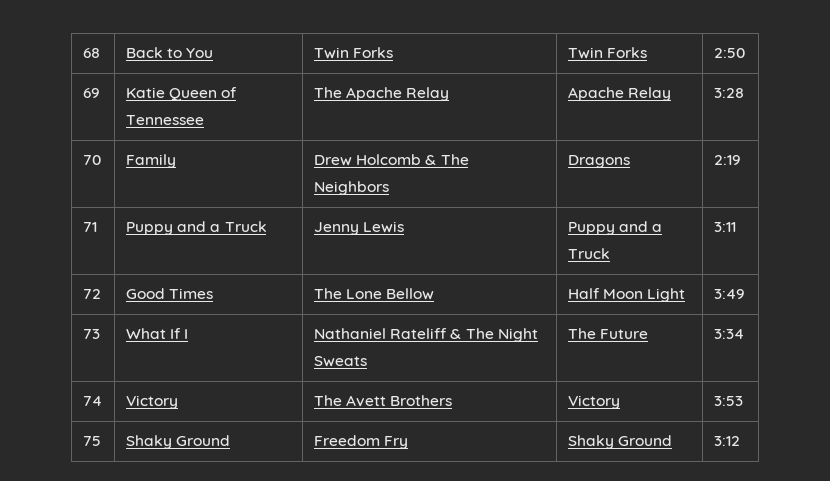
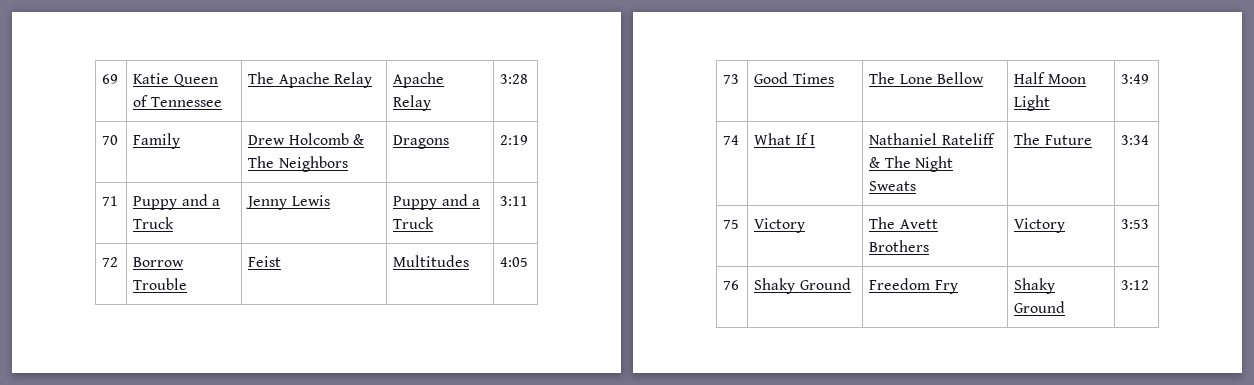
[82,48,100,58] [125,47,214,58] [313,47,394,59] [567,47,648,59] [713,48,745,58] 68 | Back to You | Twin Forks | Twin Forks | 2:50 // -> (102, 79) none
(101, 294) none -> [133,257,185,267] [133,278,188,290] [248,256,282,267] [393,255,470,267] [500,257,529,267] [723,74,740,84] | Borrow Trouble | Feist | Multitudes | 4:05 // 73
[82,329,100,339] 73 -> [723,135,740,145] 74
[82,396,102,406] 74 -> [723,219,740,229] 75
[82,436,101,446] 75 -> [723,280,740,290] 76

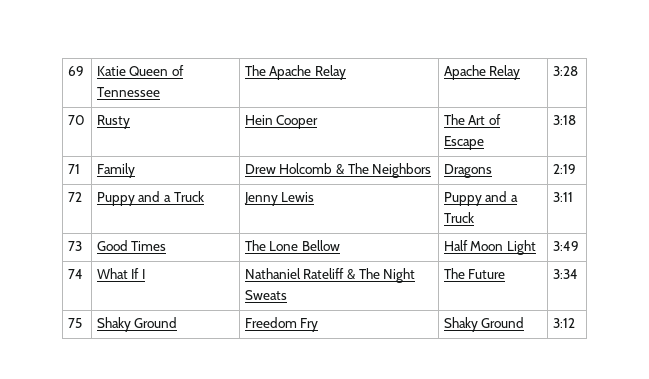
(119, 140) none -> [96,115,130,129] [244,115,319,129] [443,114,502,125] [443,136,484,150] [552,115,576,125] [67,164,80,174] | Rusty | Hein Cooper | The Art of Escape | 3:18 // 71
[102,196,119,206] 71 -> [67,192,82,202] 72
[102,257,119,267] [133,257,185,267] [133,278,188,290] [248,256,282,267] [393,255,470,267] [500,257,529,267] // 72 | Borrow Trouble | Feist | Multitudes | 4:05 -> (573, 197) none
[754,218,806,233] [869,217,938,229] [869,240,930,252] [1014,218,1066,233] [1121,219,1150,229] [723,280,740,290] | Victory | The Avett Brothers | Victory | 3:53 // 76 -> (82, 323) none

